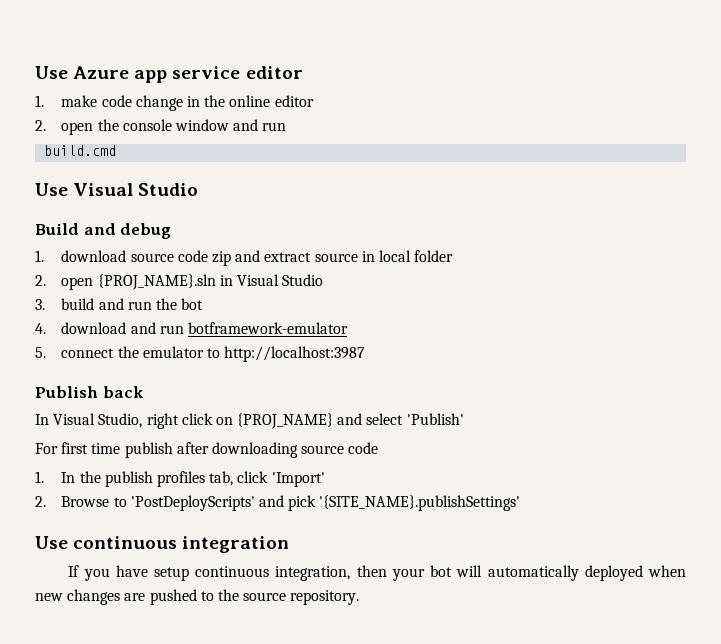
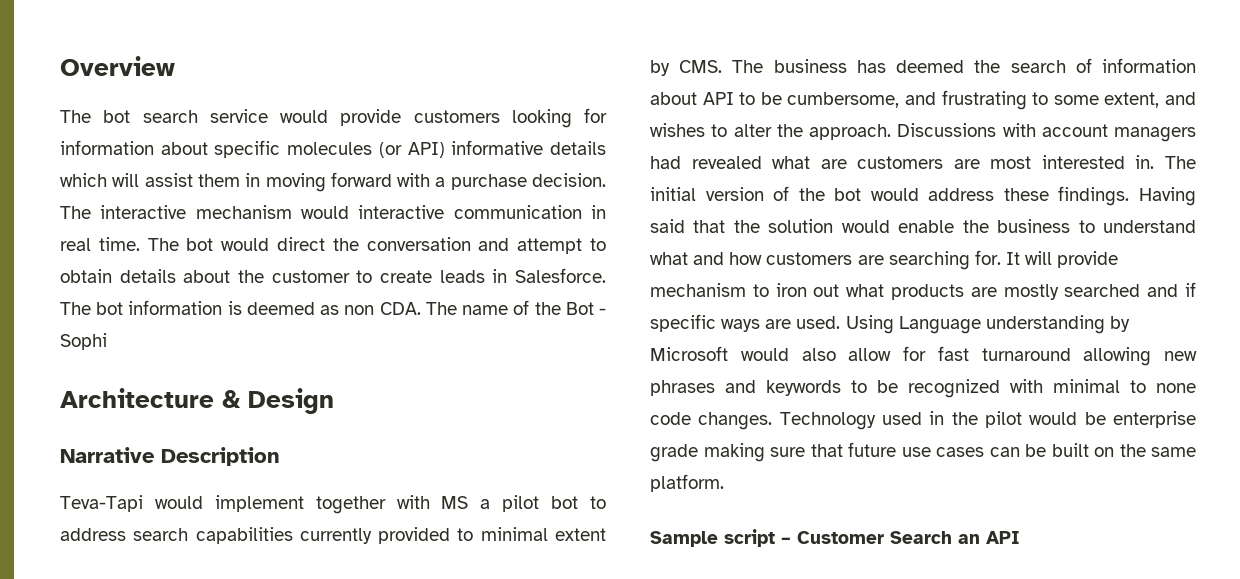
[35,66,303,83] [35,95,314,111] [35,119,287,135] [44,145,117,156] [35,183,199,196] [35,223,172,239] [35,250,454,266] [35,274,324,290] [35,298,204,310] [35,322,348,334] [35,346,366,362] [35,386,144,398] [35,413,464,429] [35,442,379,458] [35,471,325,487] [35,495,521,511] [35,536,290,553] [68,565,686,581] [35,589,360,605] Use Azure app service editor // 1. make code change in the online editor // 2. open the console window and run // build.cmd // Use Visual Studio // Build and debug // 1. download source code zip and extract source in local folder // 2. open {PROJ_NAME}.sln in Visual Studio // 3. build and run the bot // 4. download and run botframework-emulator // 5. connect the emulator to http://localhost:3987 // Publish back // In Visual Studio, right click on {PROJ_NAME} and select 'Publish' // For first time publish after downloading source code // 1. In the publish profiles tab, click 'Import' // 2. Browse to 'PostDeployScripts' and pick '{SITE_NAME}.publishSettings' // Use continuous integration // If you have setup continuous integration, then your bot will automatically deployed when new changes are pushed to the source repository. -> [60,56,175,76] [60,108,607,128] [60,140,606,158] [60,172,607,192] [60,205,606,219] [60,237,606,254] [60,268,607,283] [60,300,606,315] [60,333,107,350] [60,388,334,414] [60,447,280,466] [60,495,607,514] [60,527,606,544] [650,58,1196,76] [650,90,1196,110] [650,123,1196,142] [650,155,1196,169] [650,186,1196,206] [650,219,1196,233] [650,250,1119,270] [650,282,1196,300] [650,314,1130,334] [650,346,1197,366] [650,379,1196,398] [650,411,1196,430] [650,442,1196,462] [650,474,724,492] [650,529,1020,547] Overview // The bot search service would provide customers looking for information about specific molecules (or API) informative details which will assist them in moving forward with a purchase decision. The interactive mechanism would interactive communication in real time. The bot would direct the conversation and attempt to obtain details about the customer to create leads in Salesforce. The bot information is deemed as non CDA. The name of the Bot - Sophi // Architecture & Design // Narrative Description // Teva-Tapi would implement together with MS a pilot bot to address search capabilities currently provided to minimal extent by CMS. The business has deemed the search of information about API to be cumbersome, and frustrating to some extent, and wishes to alter the approach. Discussions with account managers had revealed what are customers are most interested in. The initial version of the bot would address these findings. Having said that the solution would enable the business to understand what and how customers are searching for. It will provide mechanism to iron out what products are mostly searched and if specific ways are used. Using Language understanding by Microsoft would also allow for fast turnaround allowing new phrases and keywords to be recognized with minimal to none code changes. Technology used in the pilot would be enterprise grade making sure that future use cases can be built on the same platform. // Sample script – Customer Search an API

